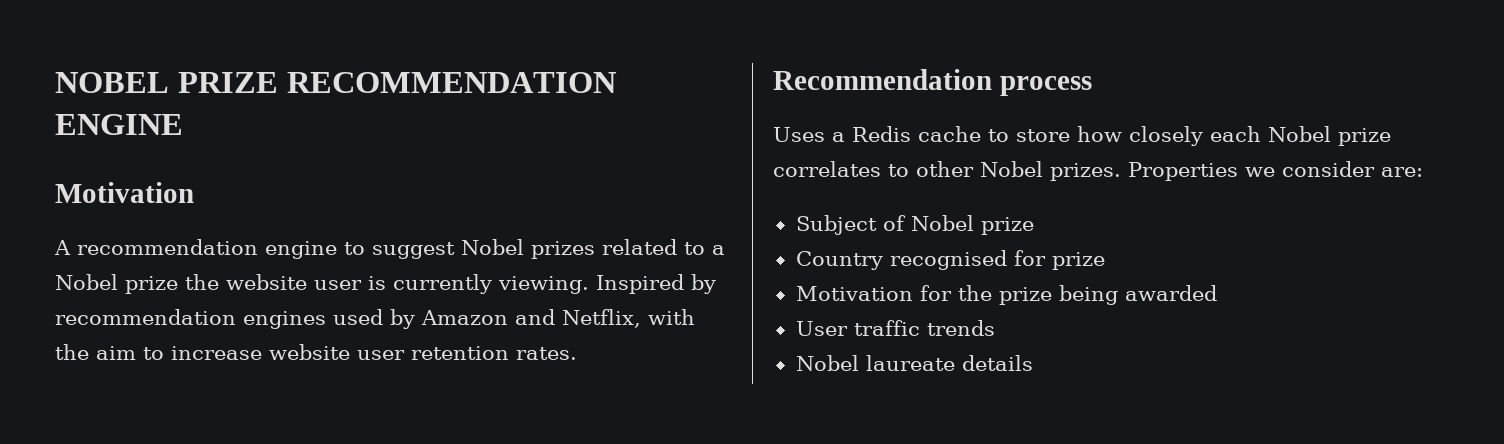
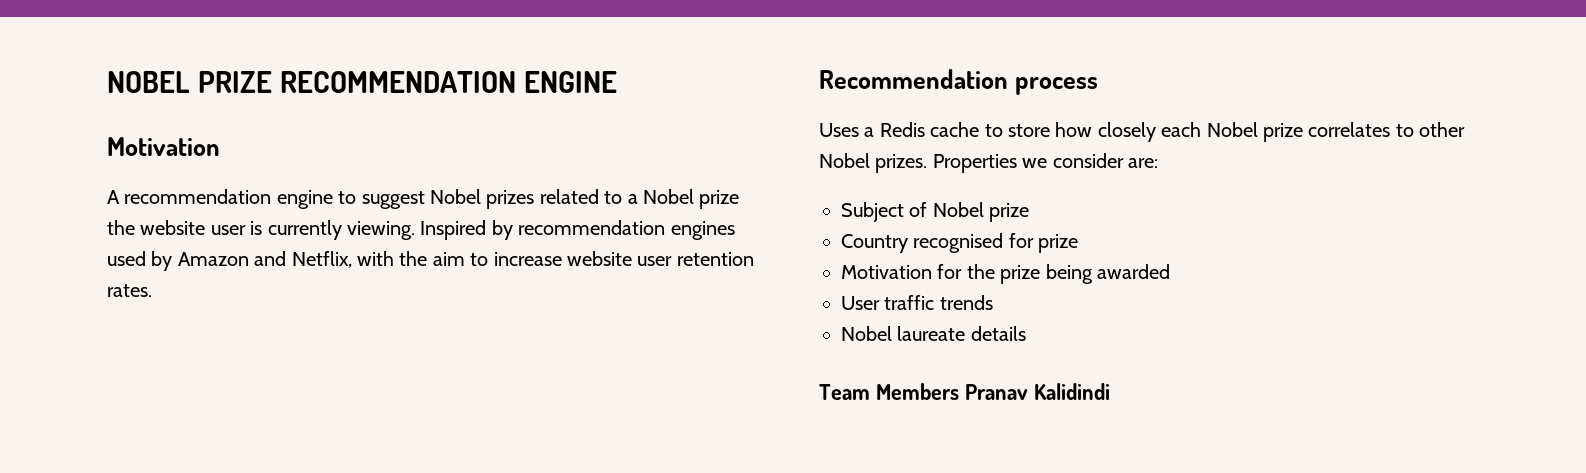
(1033, 363) none -> [819,383,1110,400] // Team Members Pranav Kalidindi

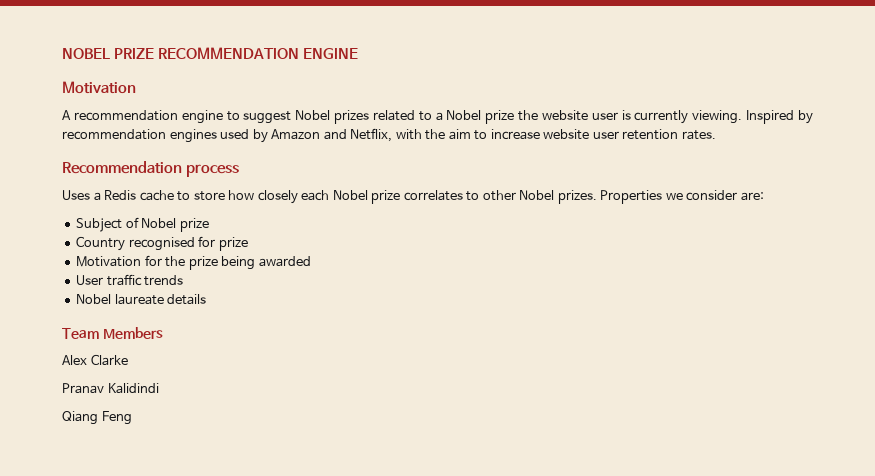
(959, 391) none -> [62,354,128,366] // Alex Clarke //
(1110, 391) none -> [62,411,132,425] // Qiang Feng

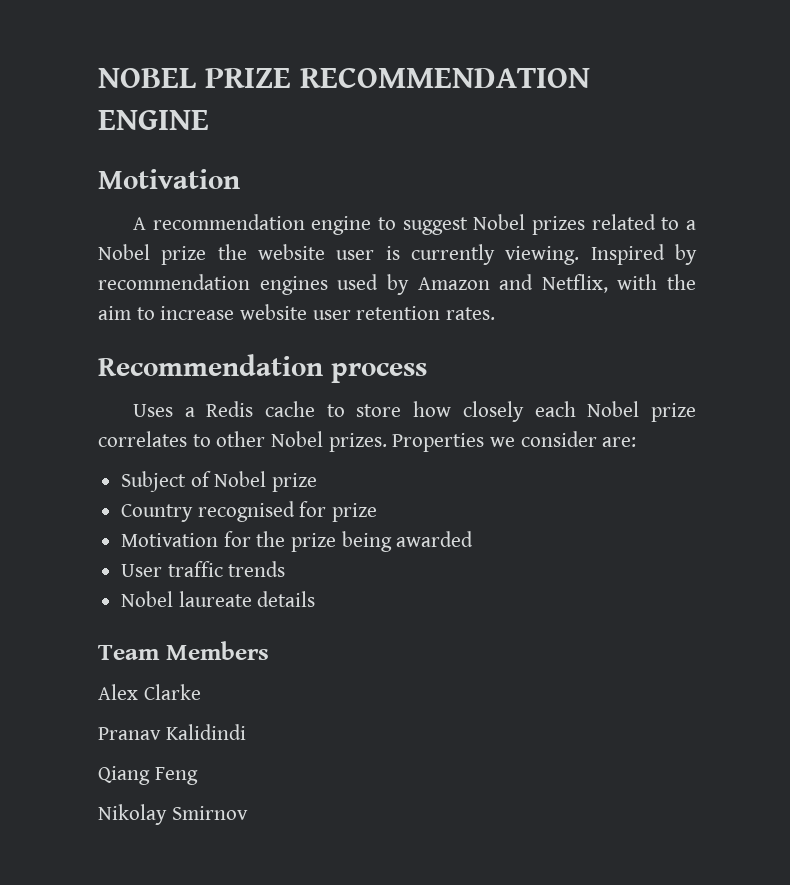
(132, 418) none -> [98,804,248,825] // Nikolay Smirnov

